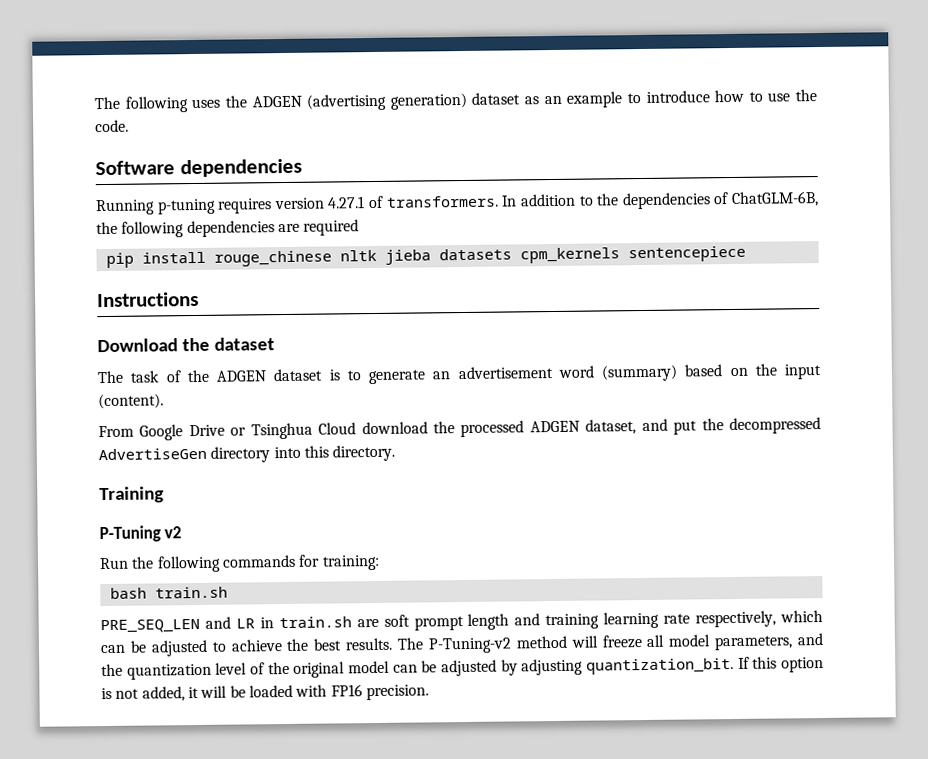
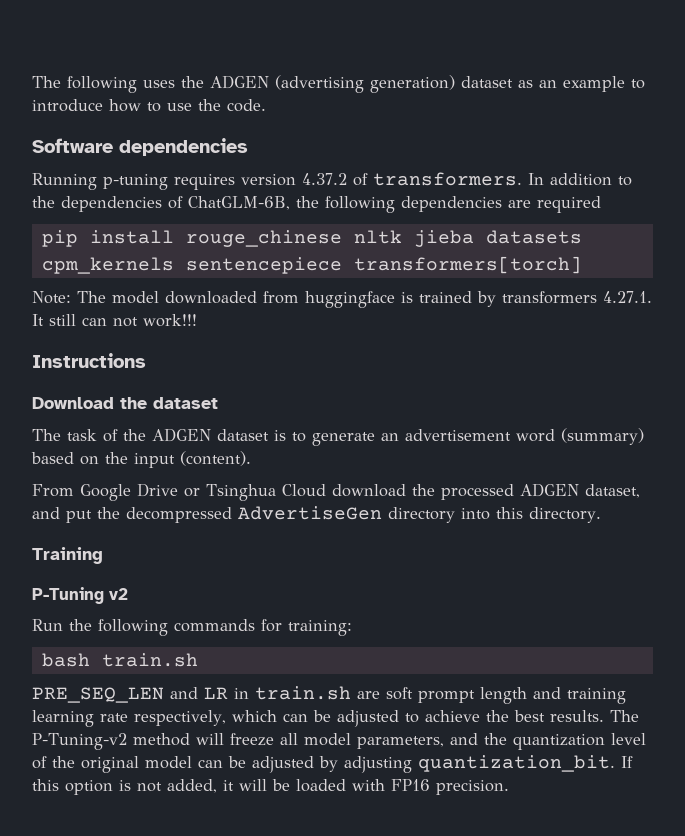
[327,196,366,209] 4.27.1 -> [302,173,347,185] 4.37.2
(746, 254) none -> [353,256,582,274] [32,291,652,308] [32,314,197,327] transformers[torch] // Note: The model downloaded from huggingface is trained by transformers 4.27.1. It still can not work!!!

